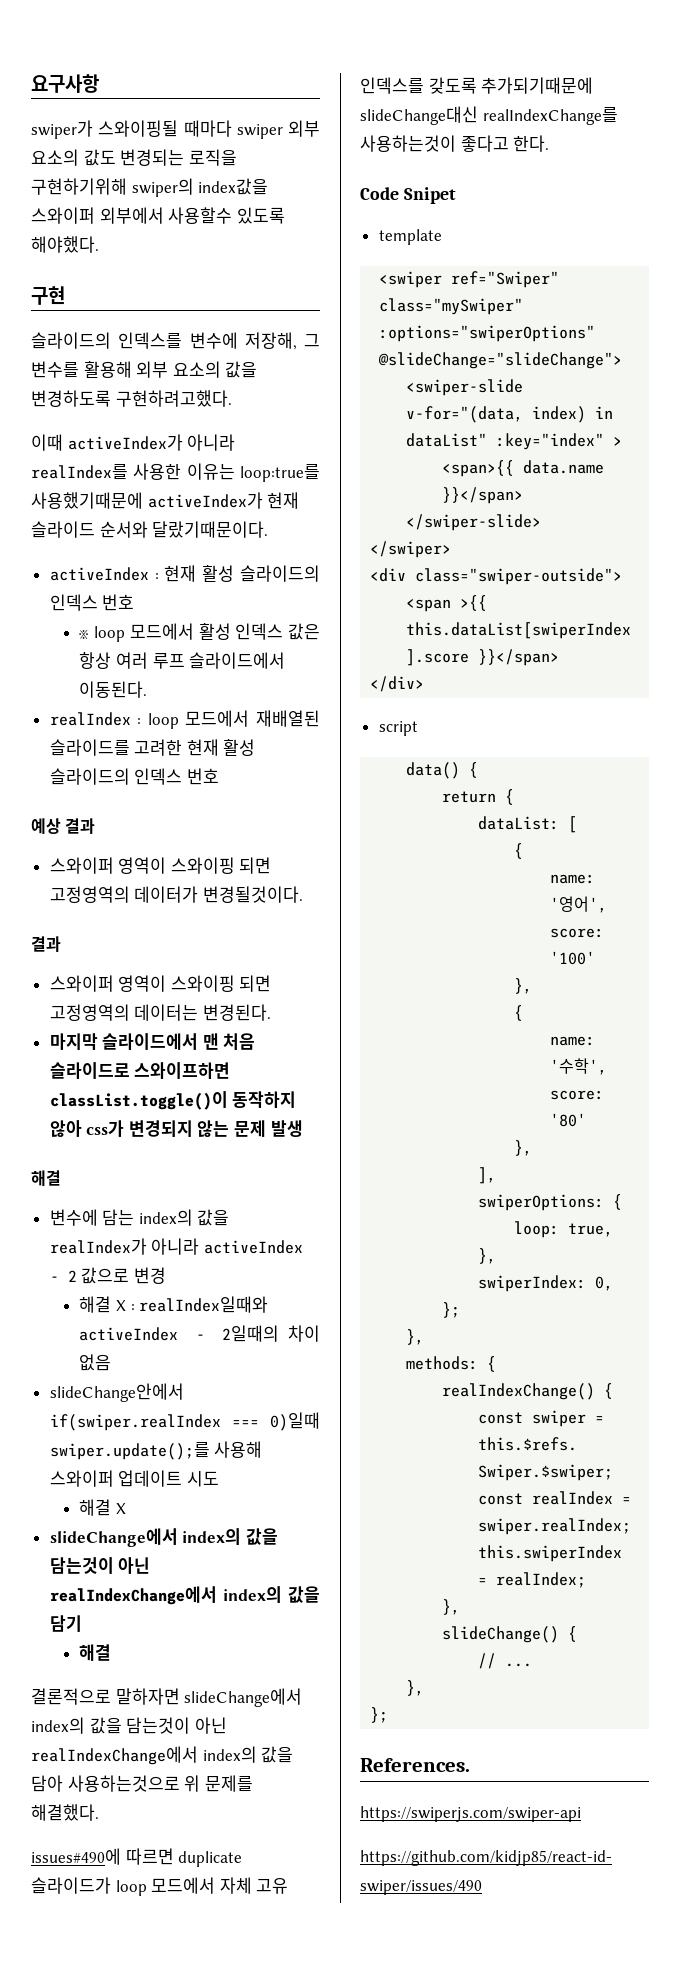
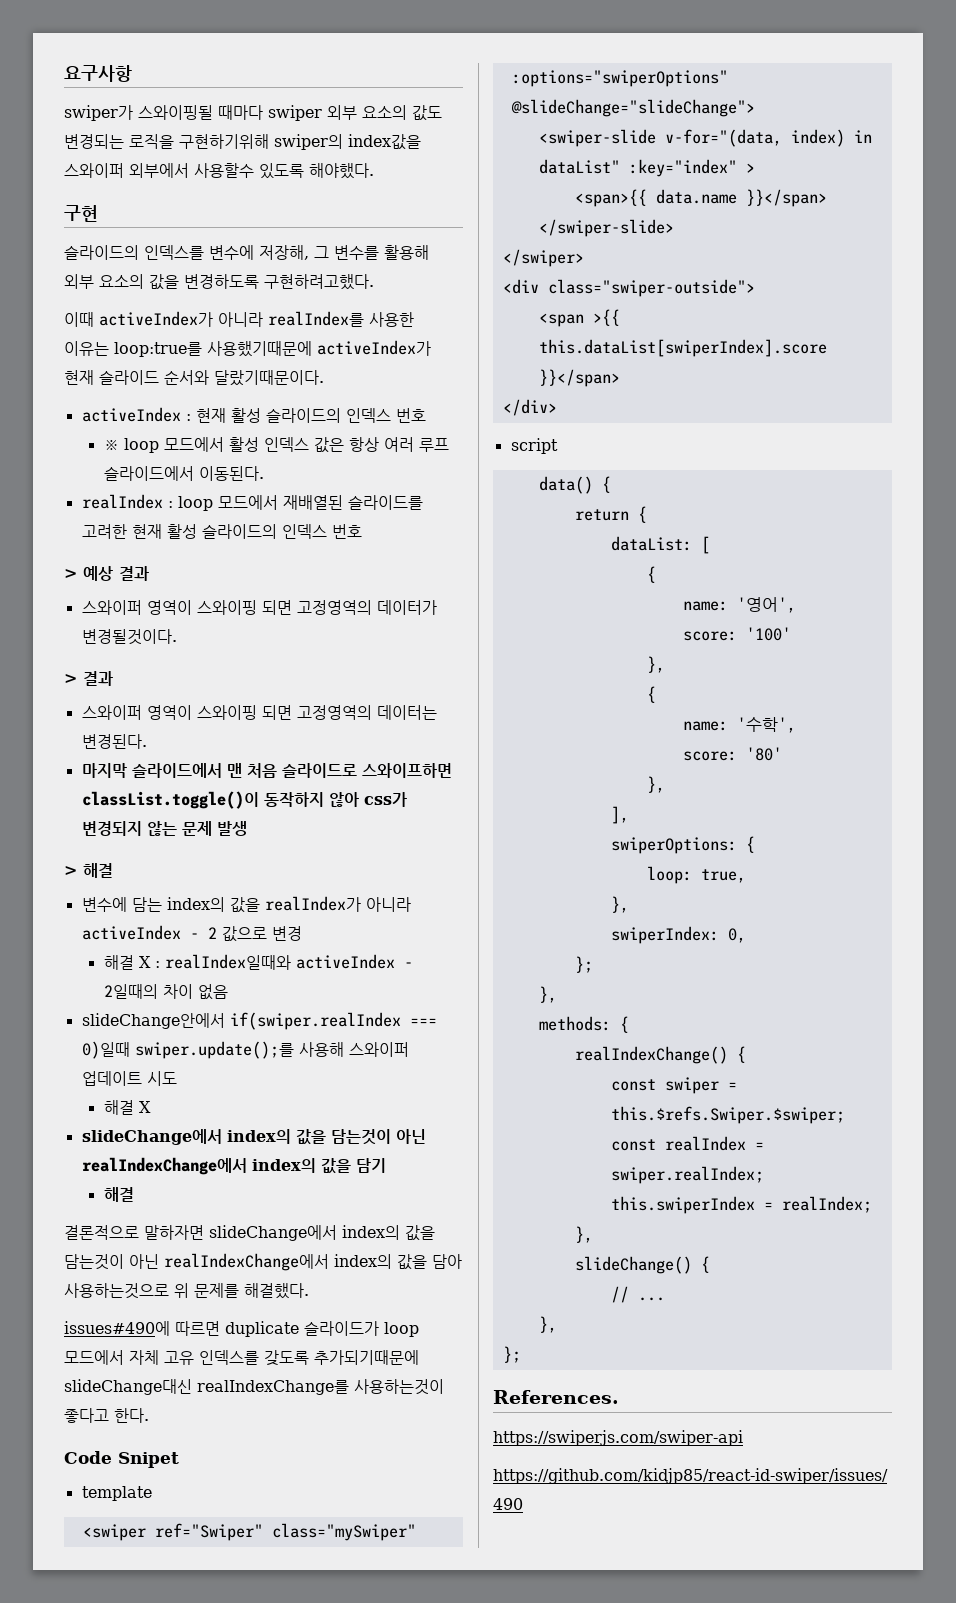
(219, 776) none -> [64,569,77,579] >
(303, 894) none -> [64,674,77,684] >
(303, 1128) none -> [64,866,77,876] >

